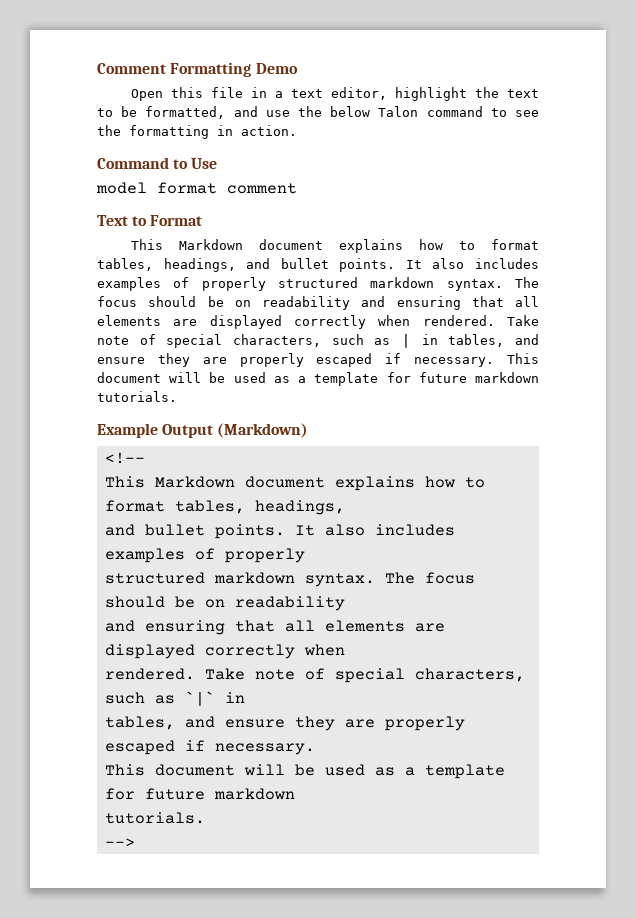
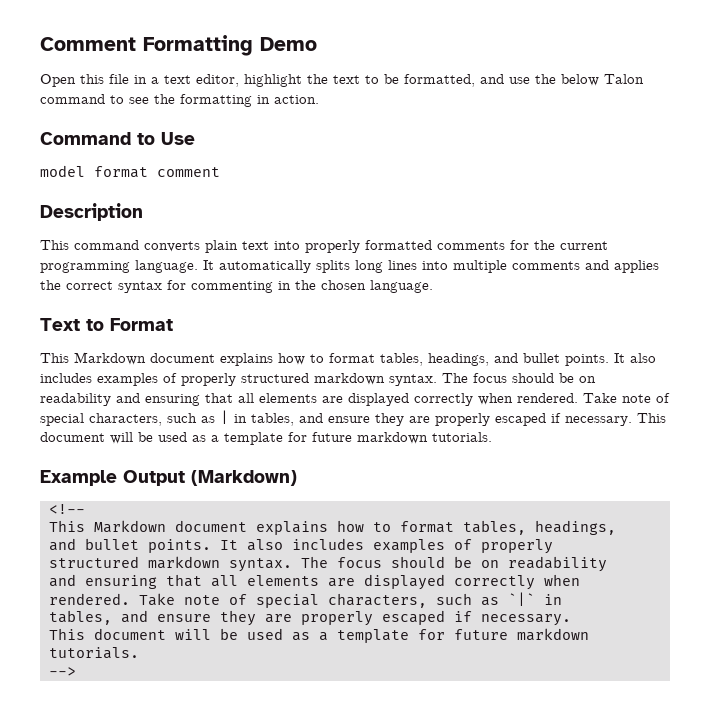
(297, 188) none -> [40,203,143,221] [40,240,608,253] [40,260,659,273] [40,280,433,293] // Description // This command converts plain text into properly formatted comments for the current programming language. It automatically splits long lines into multiple comments and applies the correct syntax for commenting in the chosen language.

